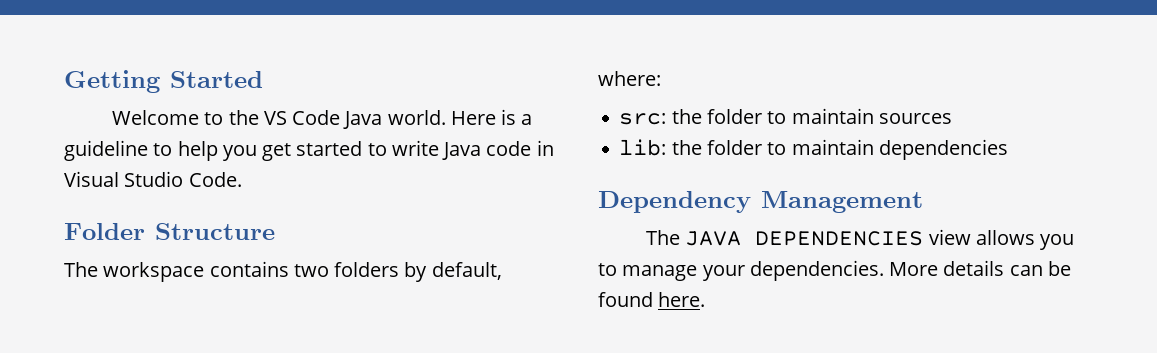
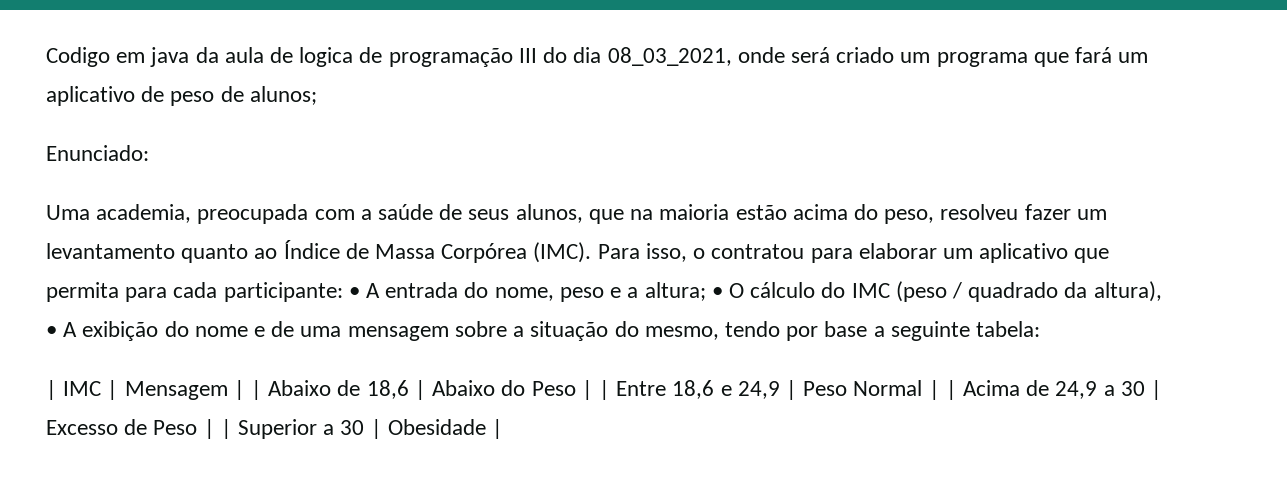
[64,70,263,93] [112,109,533,129] [64,140,554,161] [64,171,242,187] [64,223,275,240] [64,261,502,282] [598,71,661,86] [619,108,952,125] [619,139,1008,160] [598,191,923,213] [646,229,1075,250] [598,260,1071,281] [598,292,706,307] Getting Started // Welcome to the VS Code Java world. Here is a guideline to help you get started to write Java code in Visual Studio Code. // Folder Structure // The workspace contains two folders by default, where: // src: the folder to maintain sources // lib: the folder to maintain dependencies // Dependency Management // The JAVA DEPENDENCIES view allows you to manage your dependencies. More details can be found here. -> [46,47,1149,67] [46,86,317,106] [46,145,149,161] [46,204,1107,224] [46,240,1110,263] [46,281,1162,302] [46,321,1040,341] [46,380,1163,400] [46,419,504,439] Codigo em java da aula de logica de programação III do dia 08_03_2021, onde será criado um programa que fará um aplicativo de peso de alunos; // Enunciado: // Uma academia, preocupada com a saúde de seus alunos, que na maioria estão acima do peso, resolveu fazer um levantamento quanto ao Índice de Massa Corpórea (IMC). Para isso, o contratou para elaborar um aplicativo que permita para cada participante: • A entrada do nome, peso e a altura; • O cálculo do IMC (peso / quadrado da altura), • A exibição do nome e de uma mensagem sobre a situação do mesmo, tendo por base a seguinte tabela: // | IMC | Mensagem | | Abaixo de 18,6 | Abaixo do Peso | | Entre 18,6 e 24,9 | Peso Normal | | Acima de 24,9 a 30 | Excesso de Peso | | Superior a 30 | Obesidade |

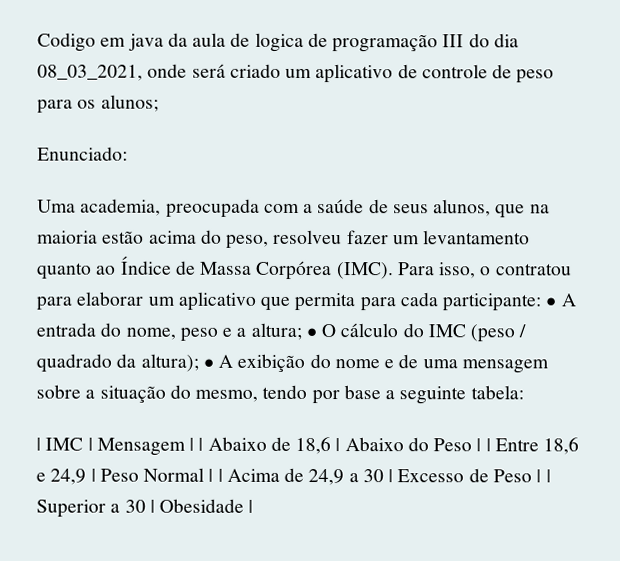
[936,47,1149,67] [46,86,244,106] programa que fará um aplicativo de peso de -> [315,64,555,84] [37,99,97,114] aplicativo de controle de peso para os
[1093,281,1162,302] altura), -> [140,353,199,372] altura);

